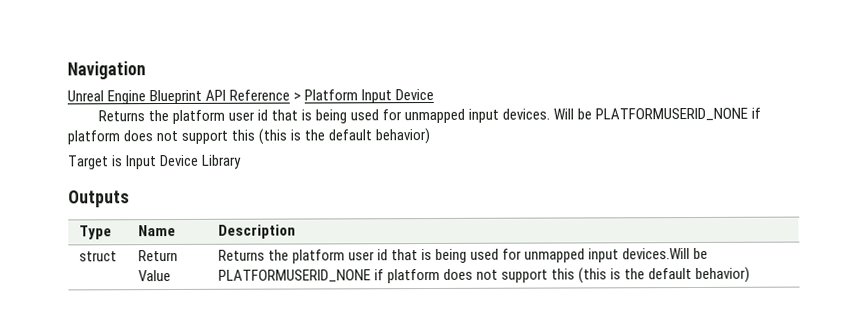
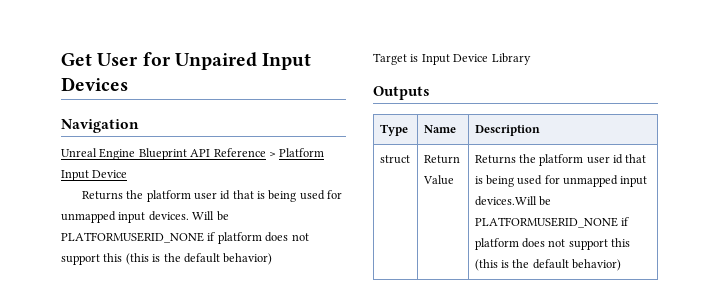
(67, 70) none -> [61,52,312,70] [61,77,128,91] Get User for Unpaired Input Devices //

